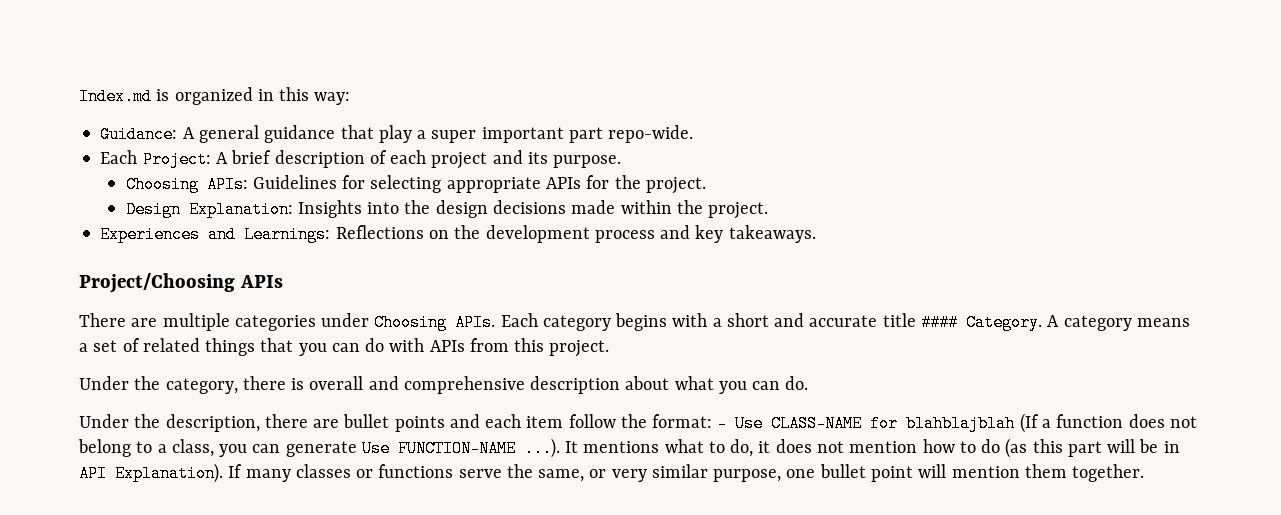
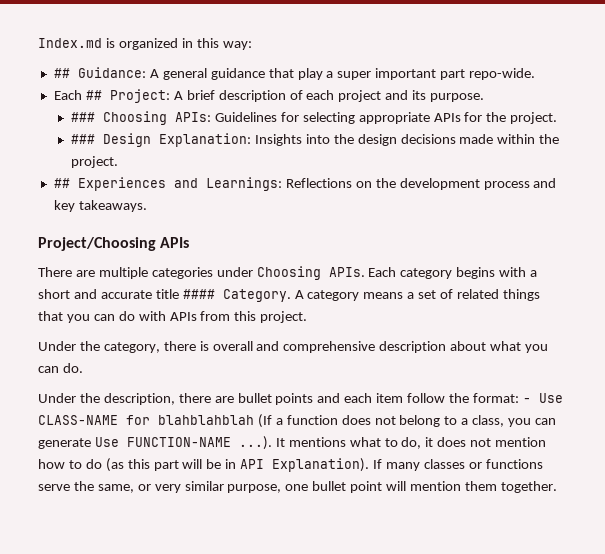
(351, 98) none -> [53,68,70,78] ##
(138, 157) none -> [85,90,102,100] ##
(622, 161) none -> [70,112,95,122] ###
(706, 185) none -> [70,134,95,144] ###
(769, 210) none -> [53,178,70,188] ##
[906,415,1016,432] blahblajblah -> [158,415,254,425] blahblahblah

